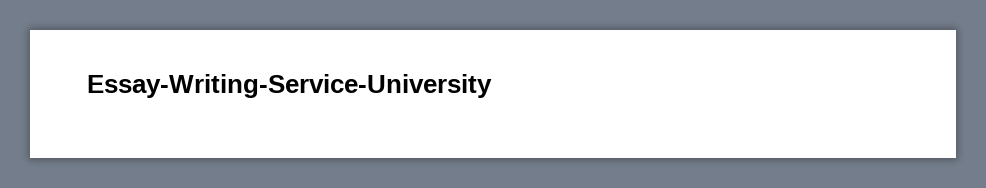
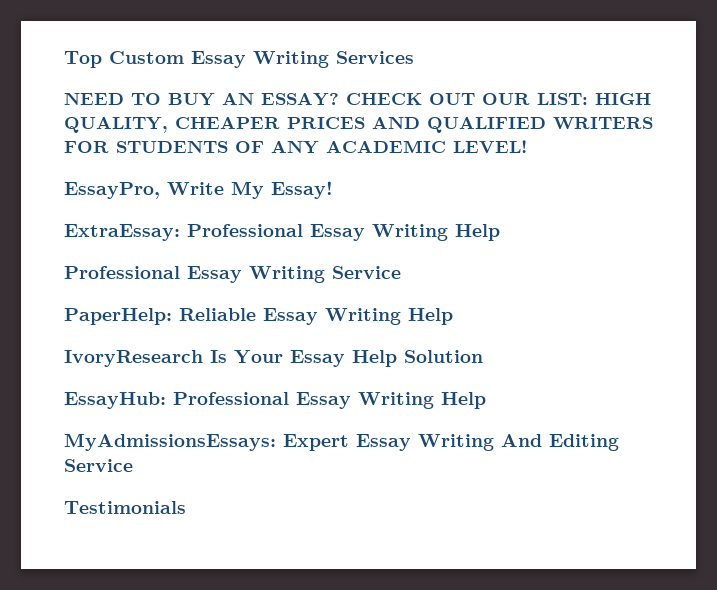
[87,74,492,98] Essay-Writing-Service-University -> [64,51,414,68] [64,92,651,106] [64,116,653,133] [64,140,527,154] [64,181,333,199] [64,224,500,241] [64,266,401,283] [64,308,453,325] [64,350,483,367] [64,392,486,409] [64,433,619,451] [64,459,133,472] [64,501,186,514] Top Custom Essay Writing Services // NEED TO BUY AN ESSAY? CHECK OUT OUR LIST: HIGH QUALITY, CHEAPER PRICES AND QUALIFIED WRITERS FOR STUDENTS OF ANY ACADEMIC LEVEL! // EssayPro, Write My Essay! // ExtraEssay: Professional Essay Writing Help // Professional Essay Writing Service // PaperHelp: Reliable Essay Writing Help // IvoryResearch Is Your Essay Help Solution // EssayHub: Professional Essay Writing Help // MyAdmissionsEssays: Expert Essay Writing And Editing Service // Testimonials

